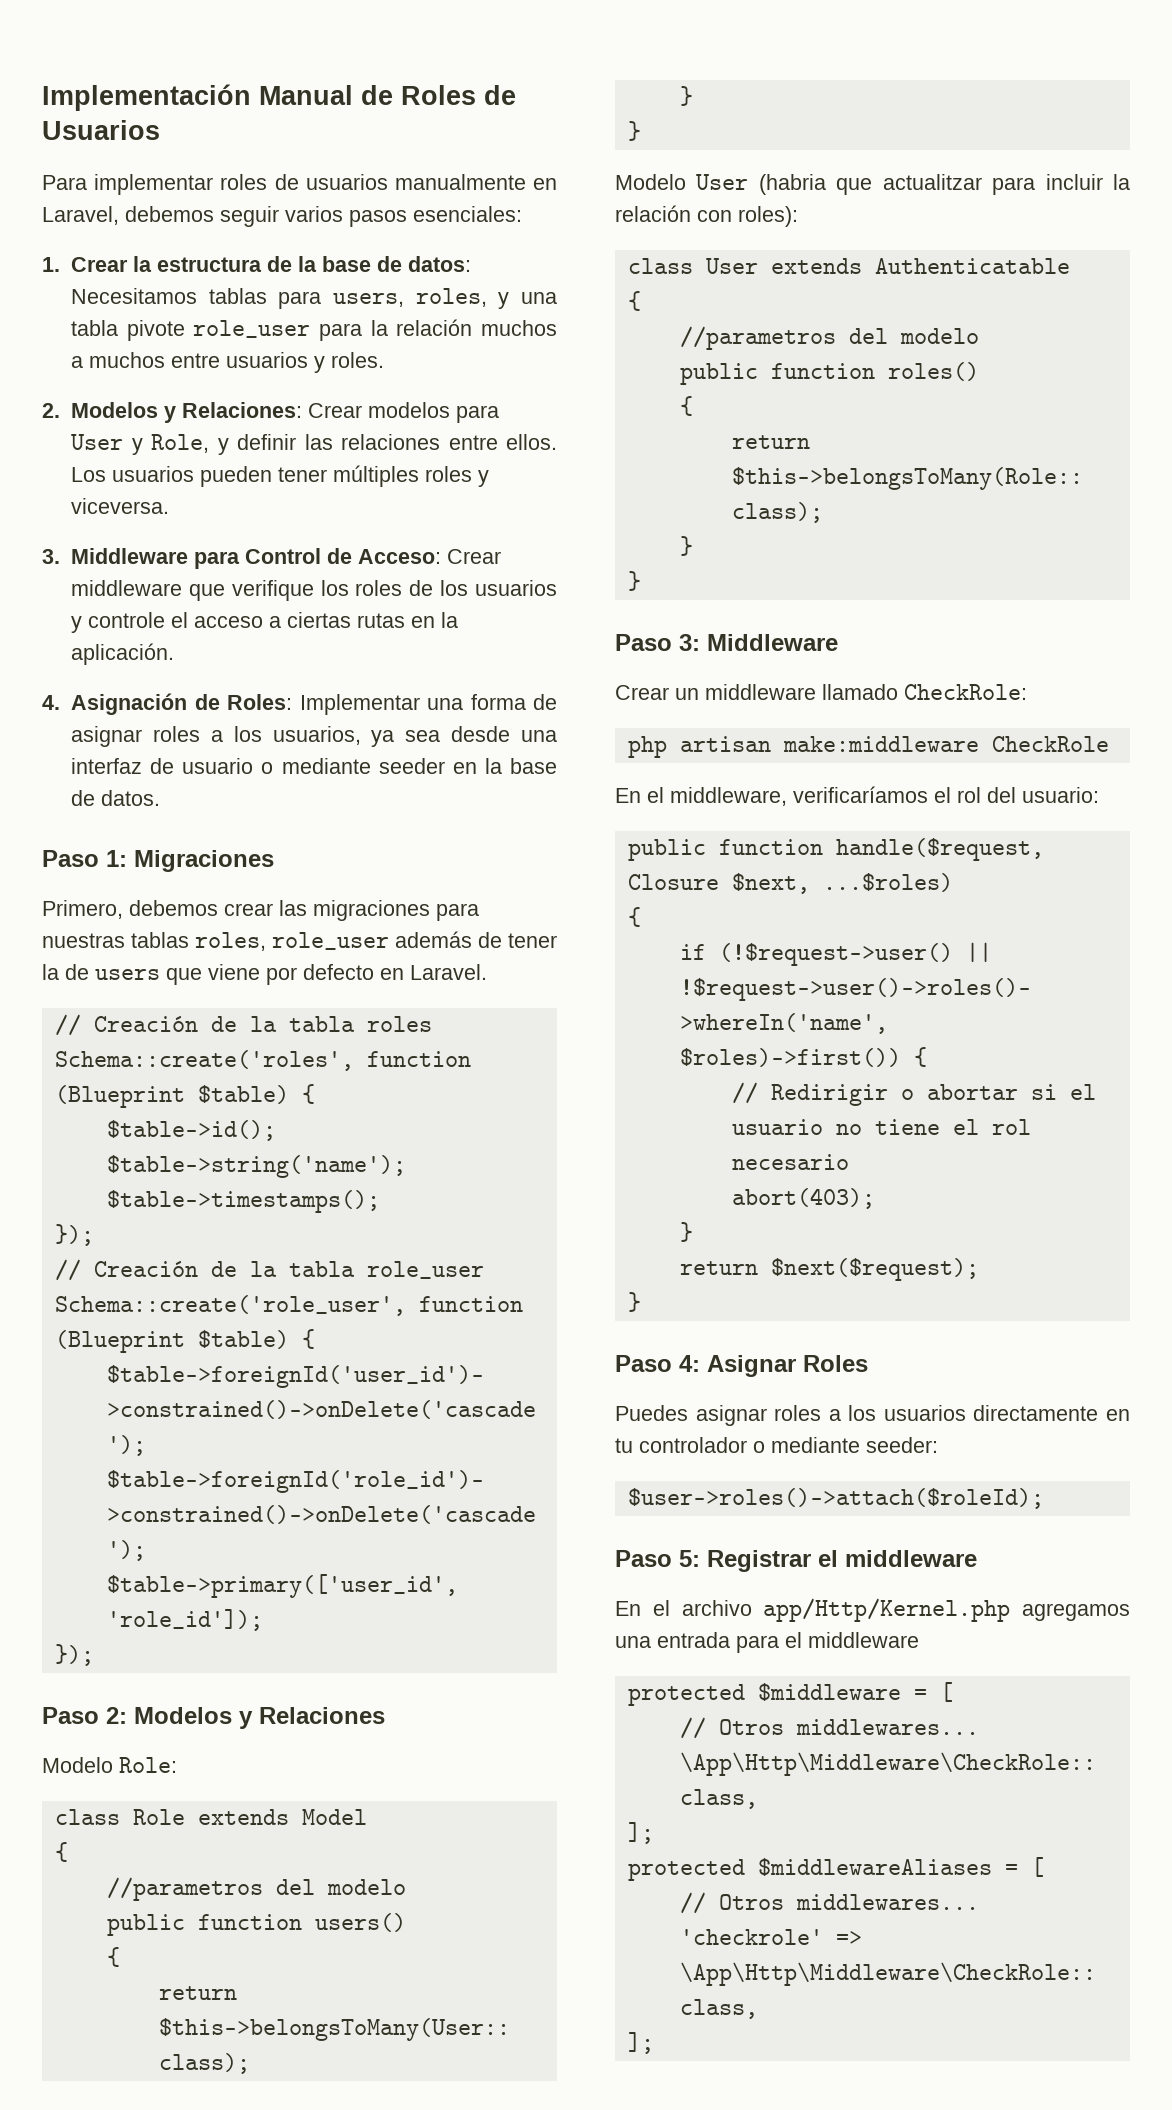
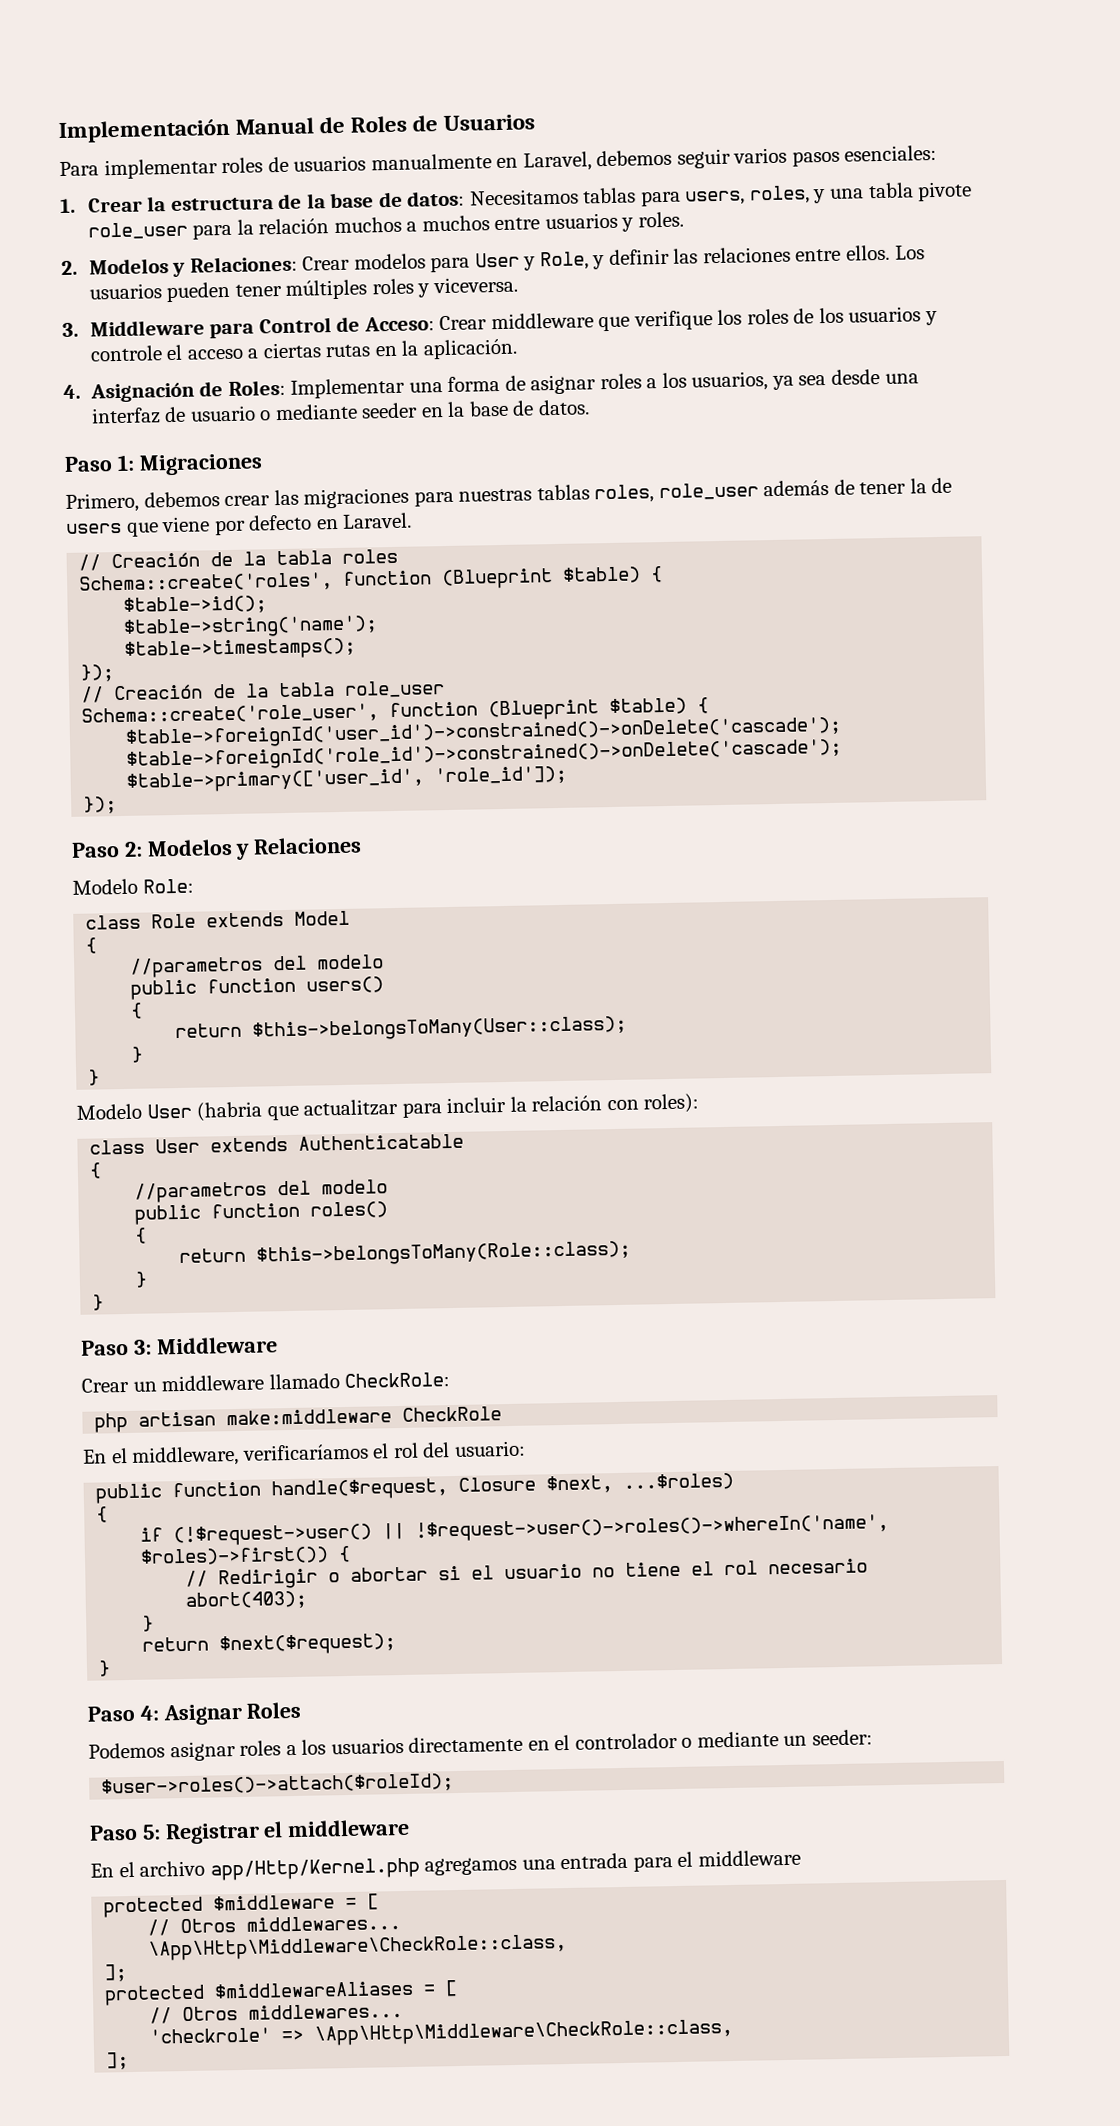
[615,1405,688,1421] Puedes -> [88,1742,165,1759] Podemos
[615,1438,633,1453] tu -> [554,1734,571,1751] el
(860, 1445) none -> [783,1735,808,1747] un

